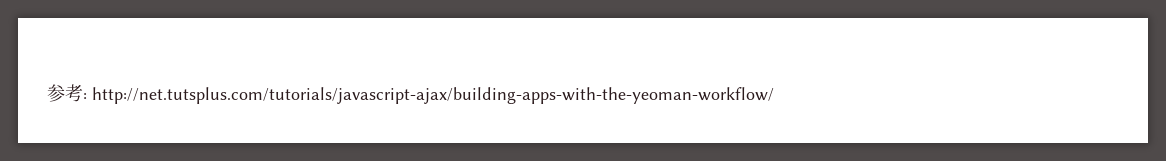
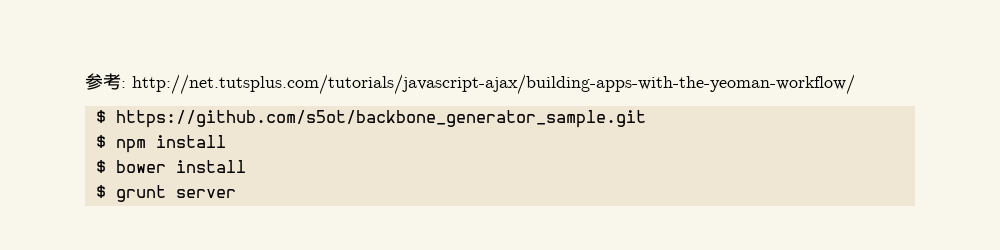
(774, 95) none -> [95,110,646,128] [95,135,226,153] [95,160,246,173] [95,185,236,202] // $ https://github.com/s5ot/backbone_generator_sample.git // $ npm install // $ bower install // $ grunt server

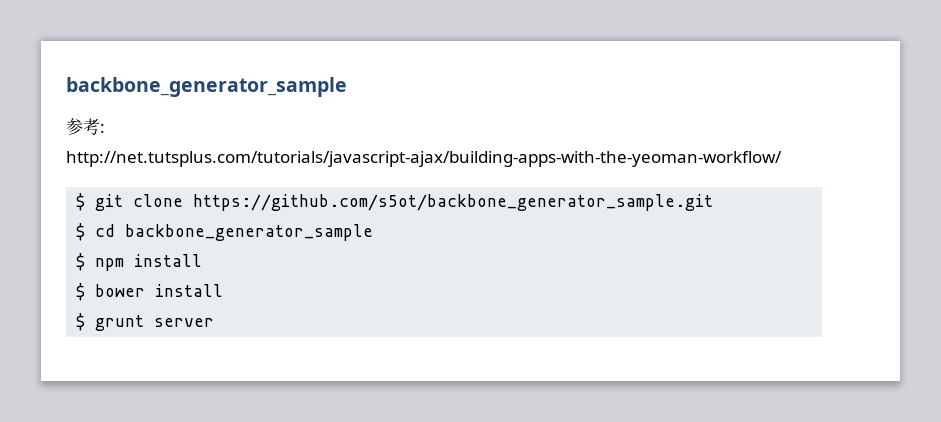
(85, 81) none -> [66,77,347,97] backbone_generator_sample //
(106, 116) none -> [95,194,184,211] git clone
(646, 119) none -> [76,223,374,241] // $ cd backbone_generator_sample

